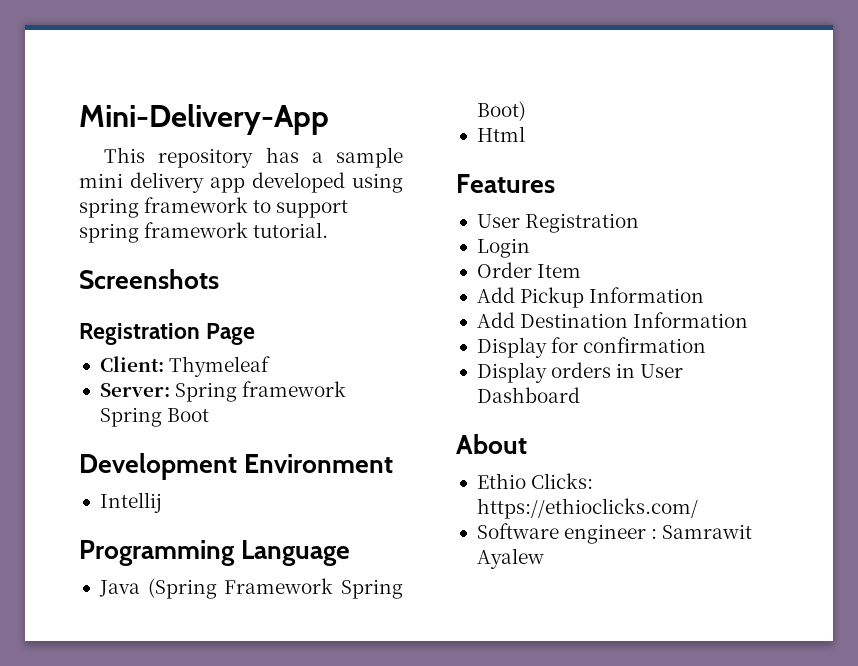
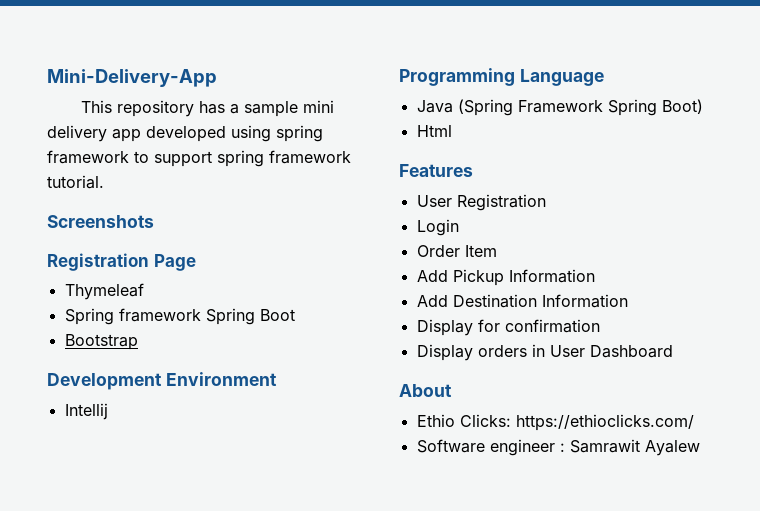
[99,356,164,372] Client: -> (196, 262) none
[99,383,170,397] Server: -> (144, 291) none
(210, 415) none -> [64,334,138,350] // Bootstrap

